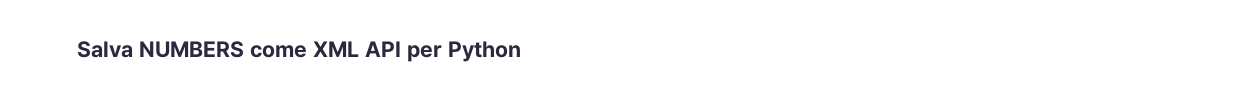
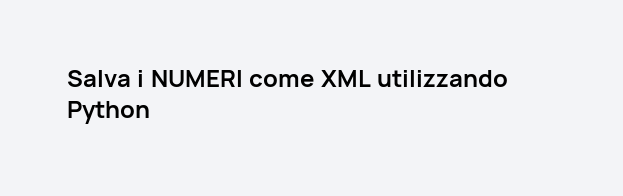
[138,41,442,62] NUMBERS come XML API per -> [137,70,509,87] i NUMERI come XML utilizzando

